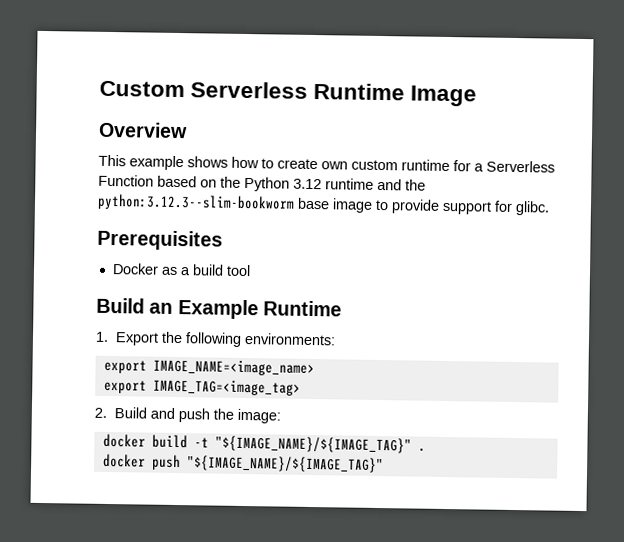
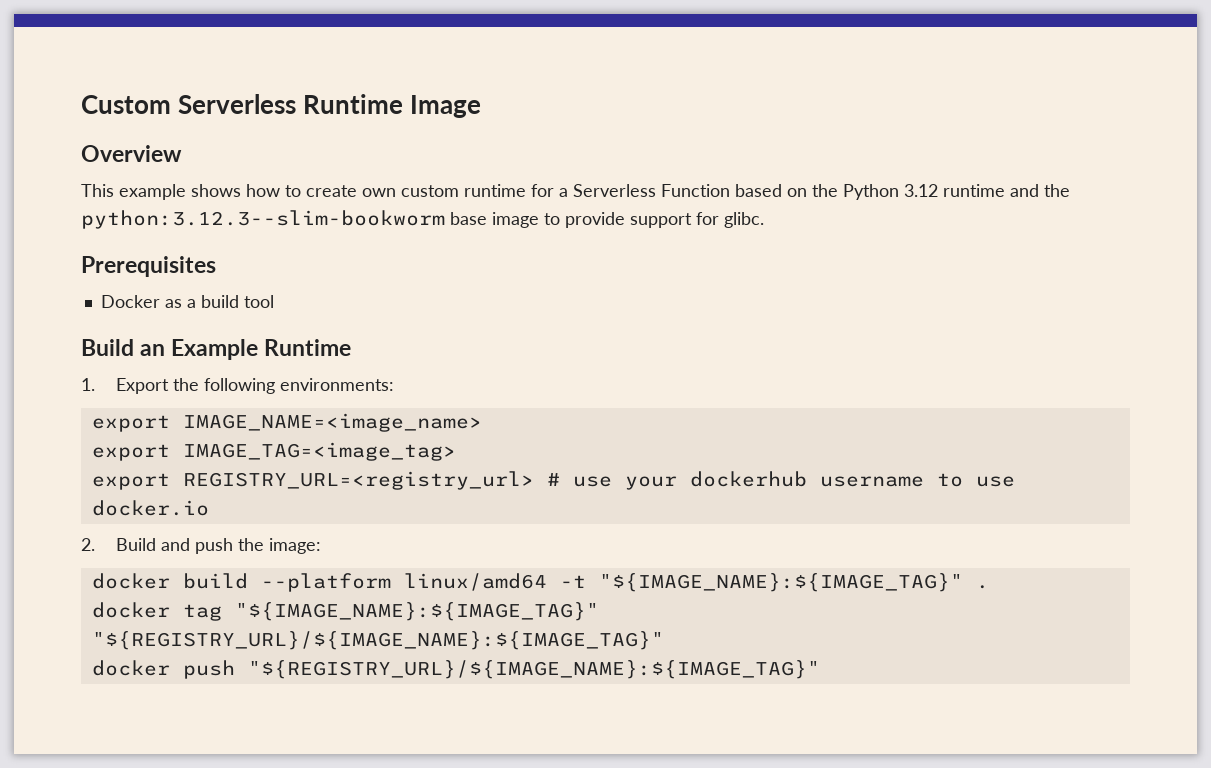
(301, 387) none -> [91,471,1015,490] [91,500,209,516] // export REGISTRY_URL=<registry_url> # use your dockerhub username to use docker.io
[193,435,426,454] -t "${IMAGE_NAME}/${IMAGE_TAG}" . -> [260,573,989,592] [91,602,599,621] [91,631,664,650] --platform linux/amd64 -t "${IMAGE_NAME}:${IMAGE_TAG}" . // docker tag "${IMAGE_NAME}:${IMAGE_TAG}" "${REGISTRY_URL}/${IMAGE_NAME}:${IMAGE_TAG}"
[186,455,384,474] "${IMAGE_NAME}/${IMAGE_TAG}" -> [247,660,820,679] "${REGISTRY_URL}/${IMAGE_NAME}:${IMAGE_TAG}"

